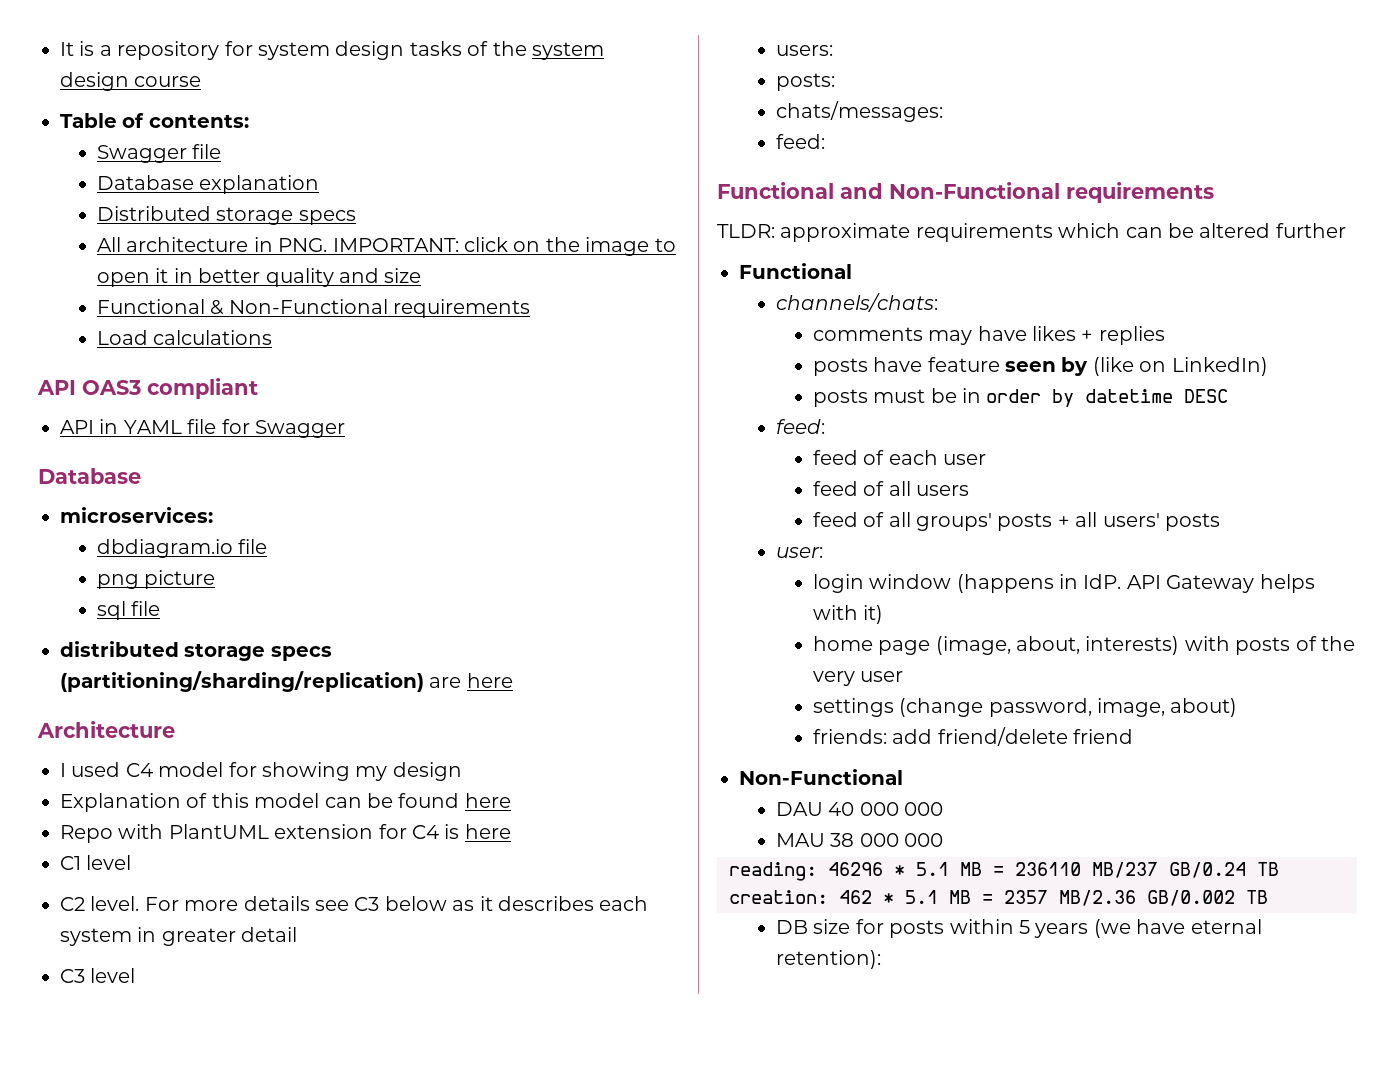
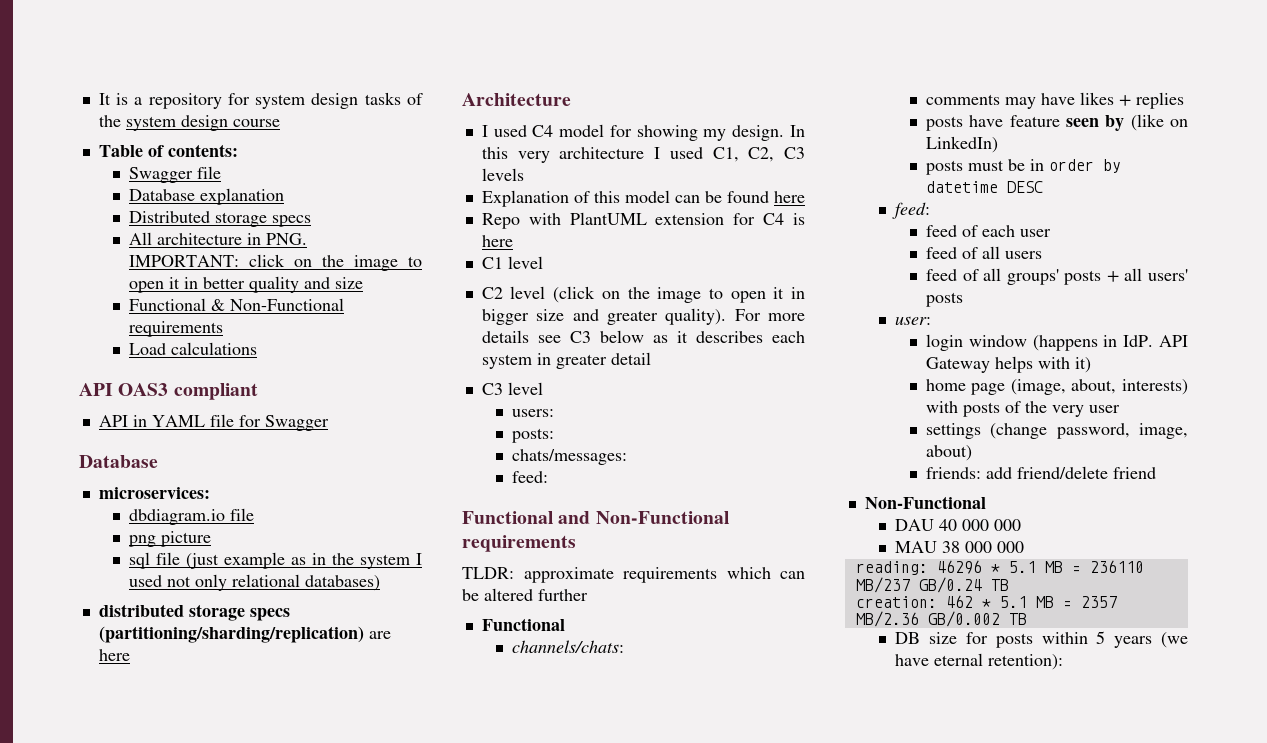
(161, 608) none -> [186,552,422,569] [129,574,381,591] (just example as in the system I used not only relational databases)
[392,762,462,781] design -> [732,125,805,141] [481,147,805,163] [481,168,524,181] design. In this very architecture I used C1, C2, C3 levels
[90,896,140,911] level. -> [510,286,805,303] [481,308,727,325] level (click on the image to open it in bigger size and greater quality).

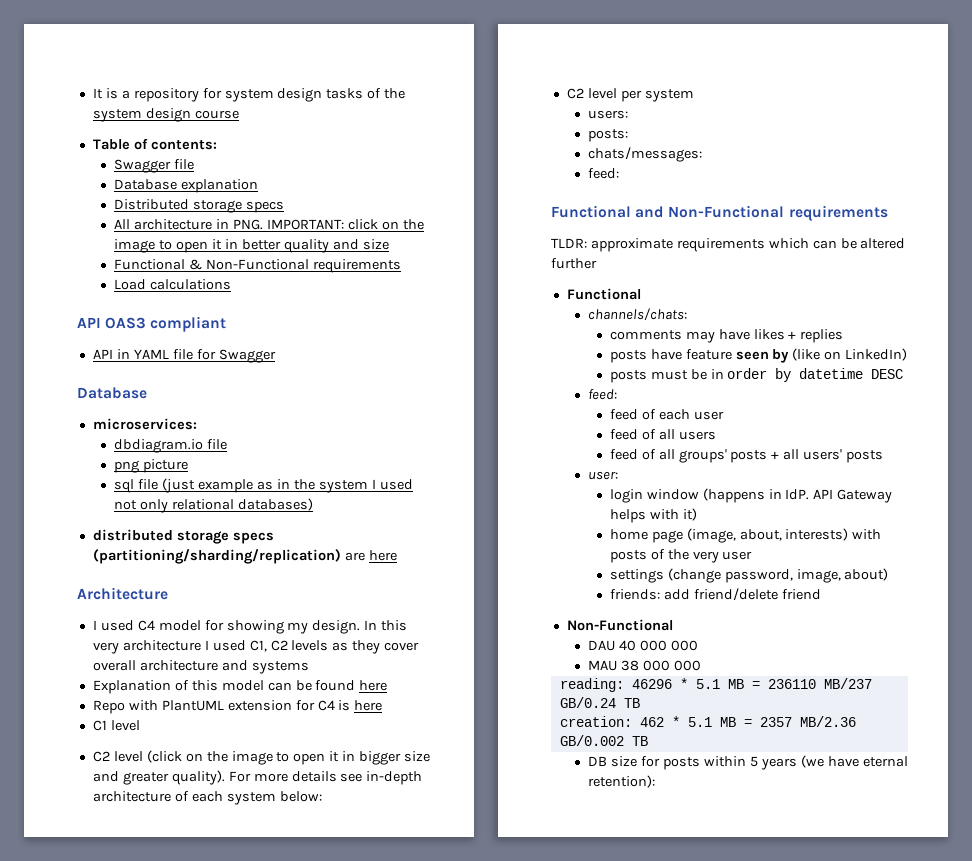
[748,147,805,162] C2, C3 -> [270,640,288,651] C2
(524, 174) none -> [332,640,420,654] [92,660,309,674] as they cover overall architecture and systems
[569,330,805,343] [481,352,651,369] [481,382,543,395] C3 below as it describes each system in greater detail // C3 level -> [366,771,423,785] [92,791,322,805] [566,88,694,102] in-depth architecture of each system below: // C2 level per system

